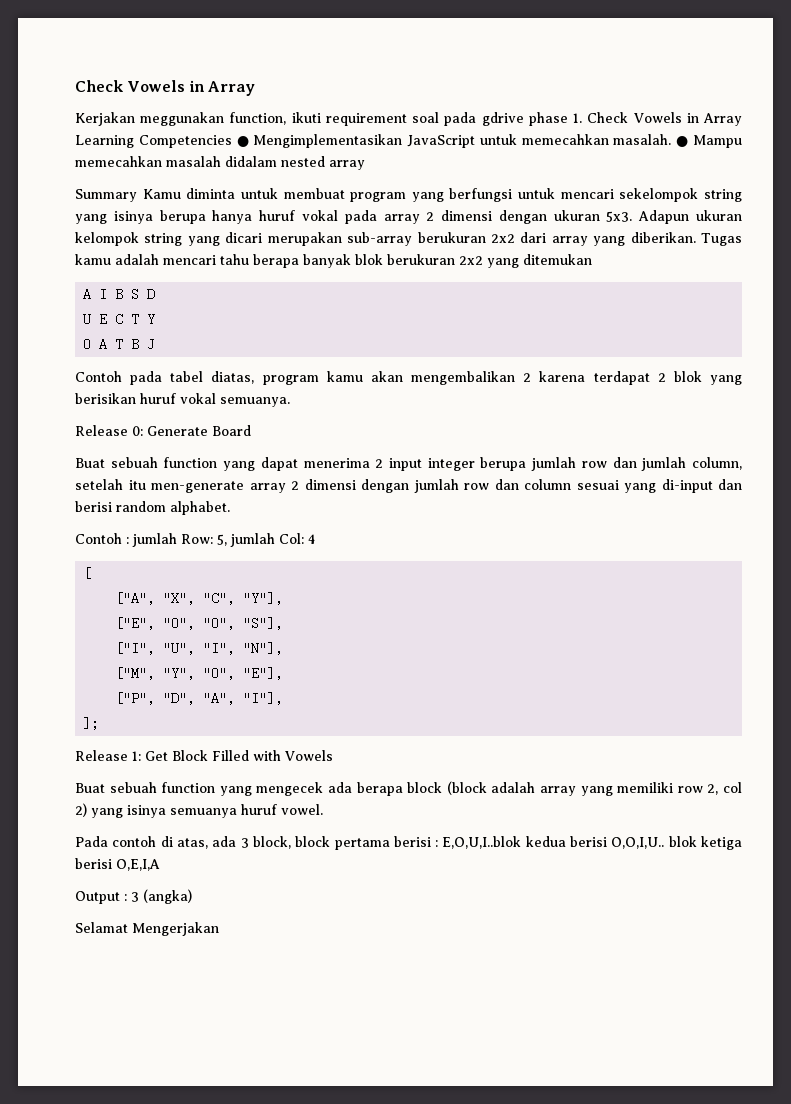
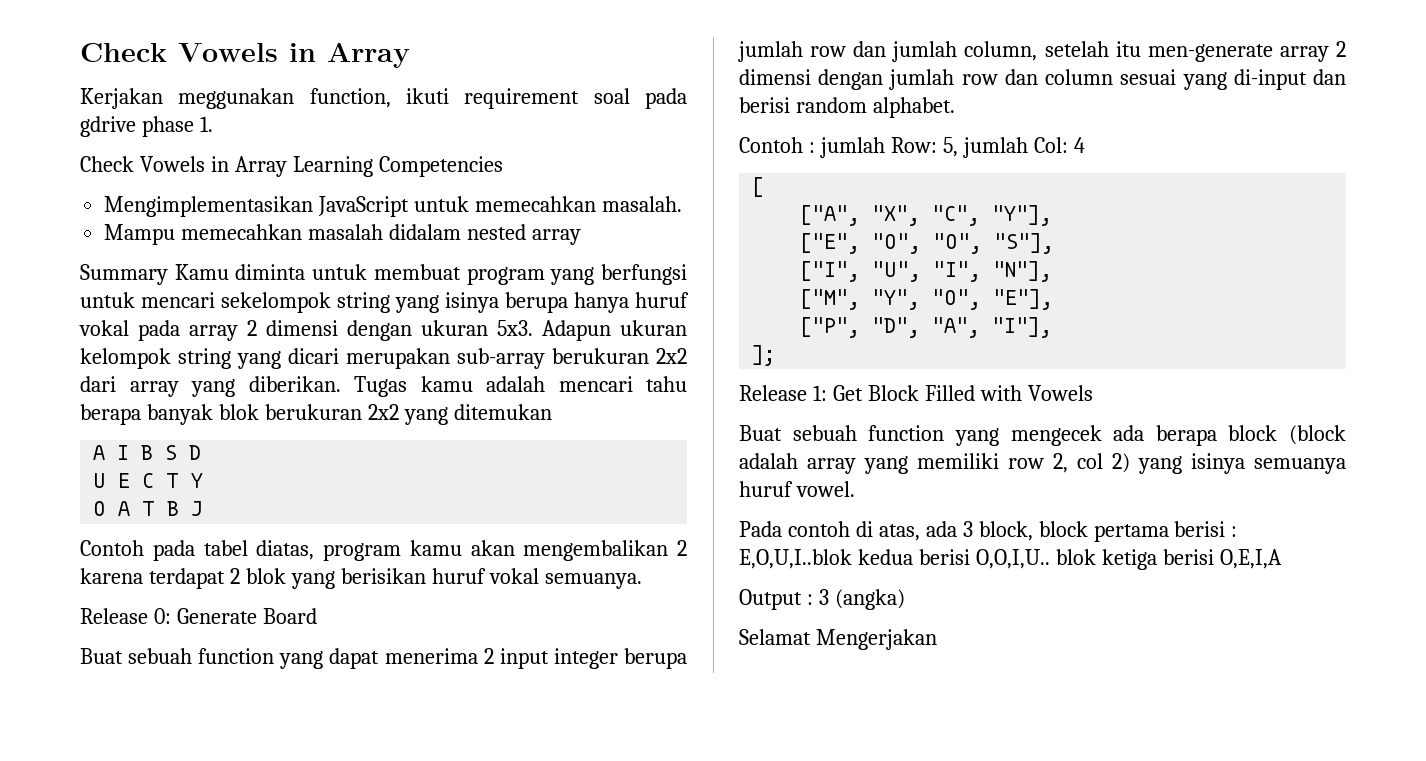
(583, 118) none -> (213, 124) //
[236,136,249,147] ● -> (503, 166) //
[676,136,689,147] ● -> (682, 204) //

